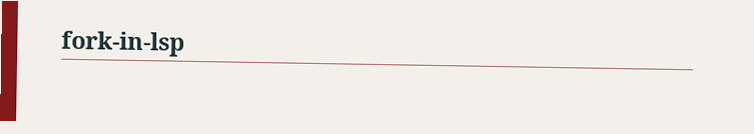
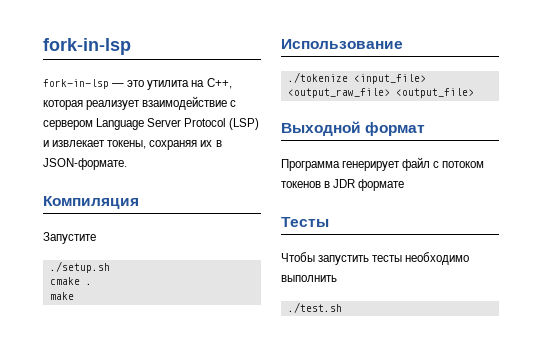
[61,30,185,57] fork-in-lsp -> [43,38,131,55] [43,78,232,90] [43,96,237,110] [43,118,260,130] [43,140,222,150] [43,158,127,170] [43,196,139,209] [43,232,96,244] [49,261,110,273] [49,277,92,285] [49,292,74,300] [281,39,403,49] [287,72,426,84] [287,88,474,98] [281,121,426,136] [281,157,485,171] [281,179,405,191] [281,217,329,227] [281,252,470,265] [281,275,337,282] [287,302,342,313] fork-in-lsp // fork-in-lsp — это утилита на C++, которая реализует взаимодействие с сервером Language Server Protocol (LSP) и извлекает токены, сохраняя их в JSON-формате. // Компиляция // Запустите // ./setup.sh // cmake . // make // Использование // ./tokenize <input_file> <output_raw_file> <output_file> // Выходной формат // Программа генерирует файл с потоком токенов в JDR формате // Тесты // Чтобы запустить тесты необходимо выполнить // ./test.sh

